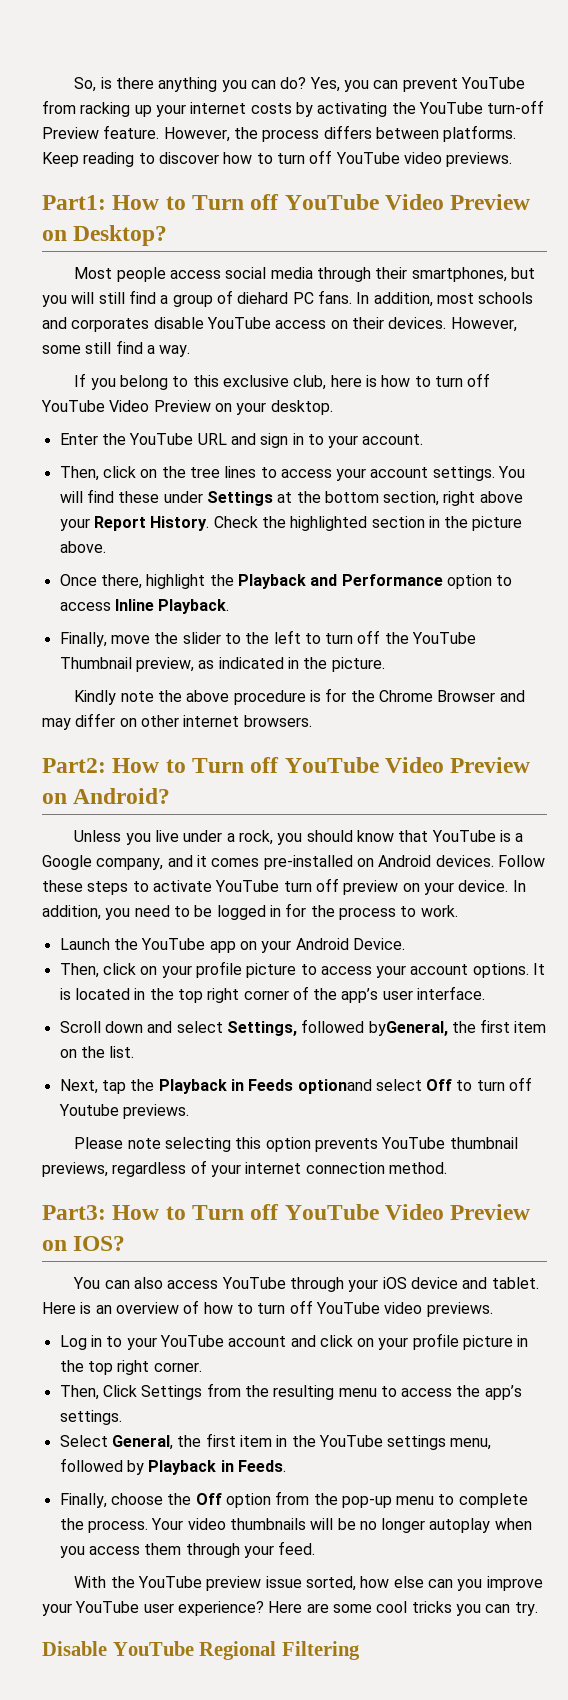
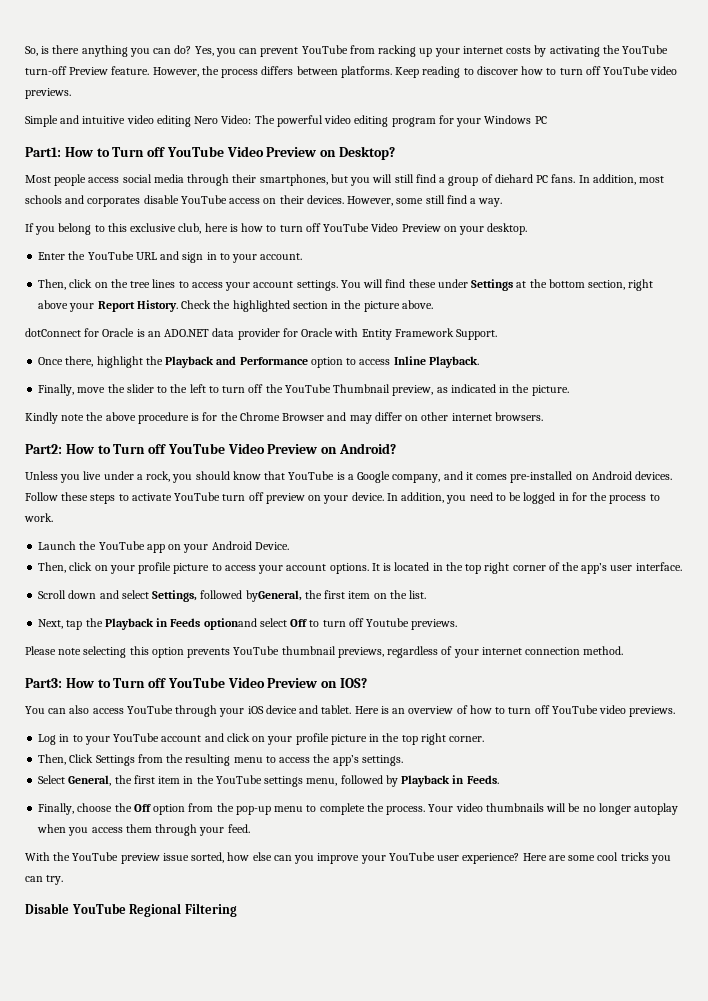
(513, 159) none -> [25,115,547,127] // Simple and intuitive video editing Nero Video: The powerful video editing program for your Windows PC
(106, 547) none -> [25,328,498,340] // dotConnect for Oracle is an ADO.NET data provider for Oracle with Entity Framework Support.

